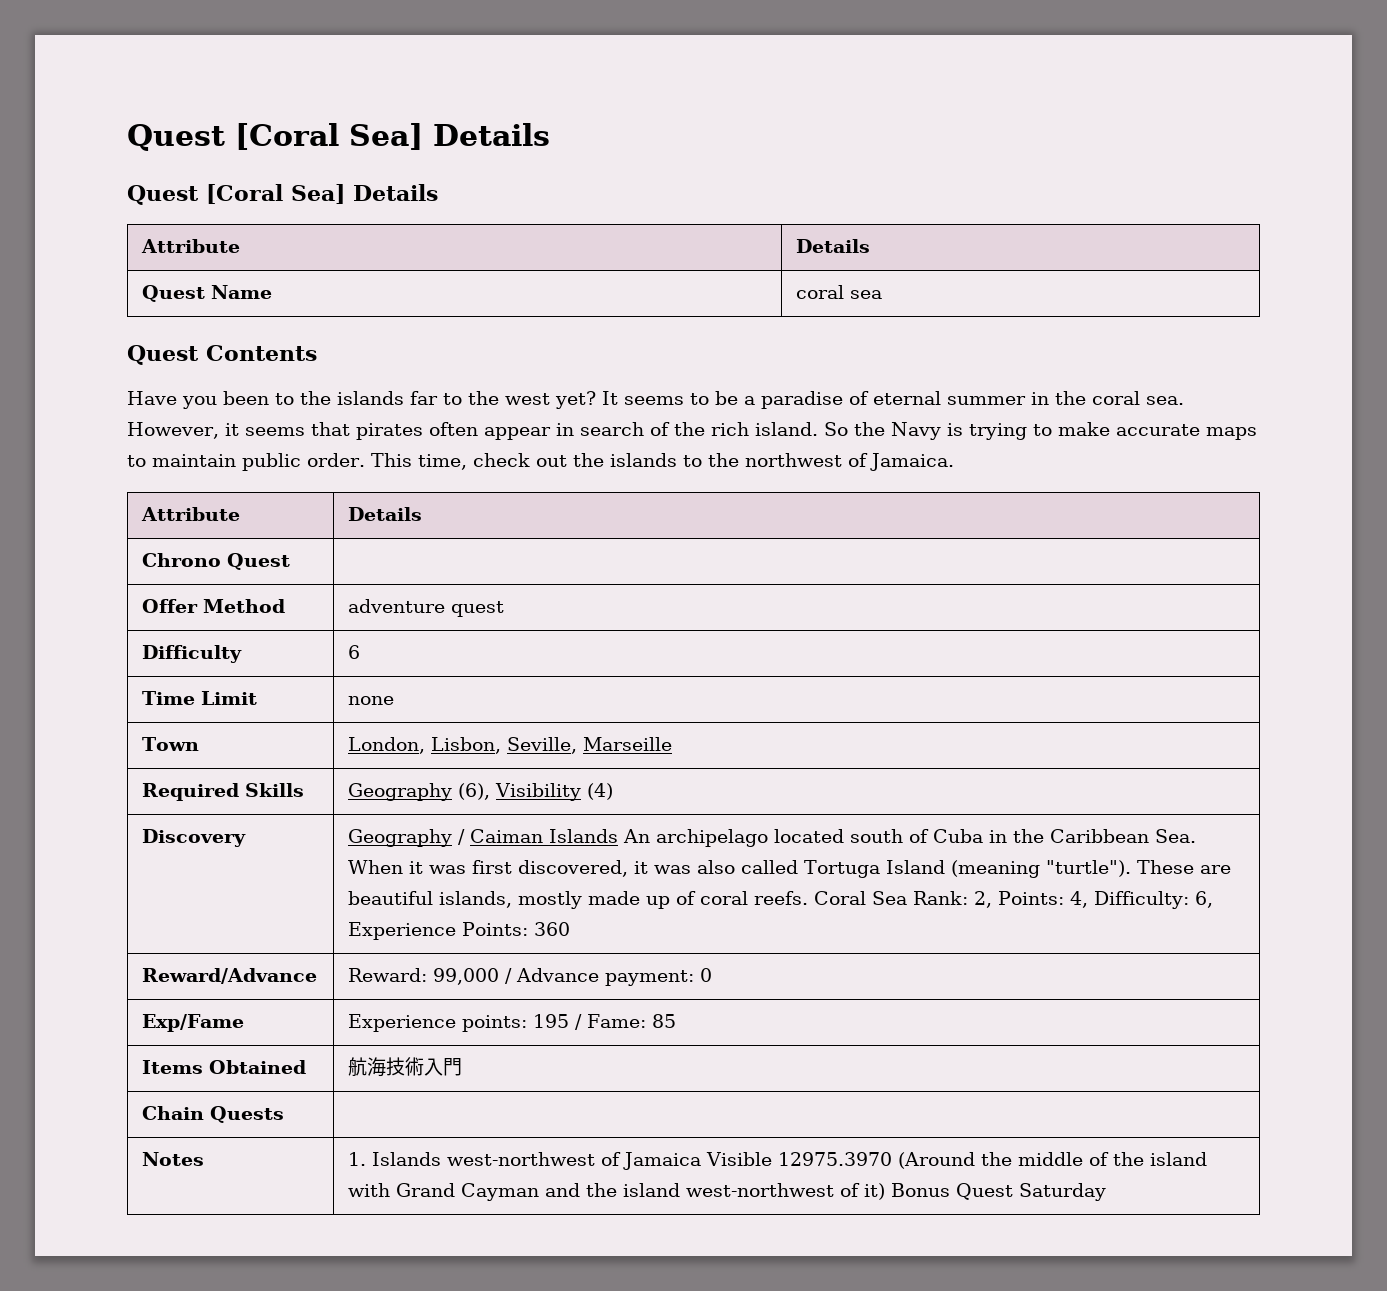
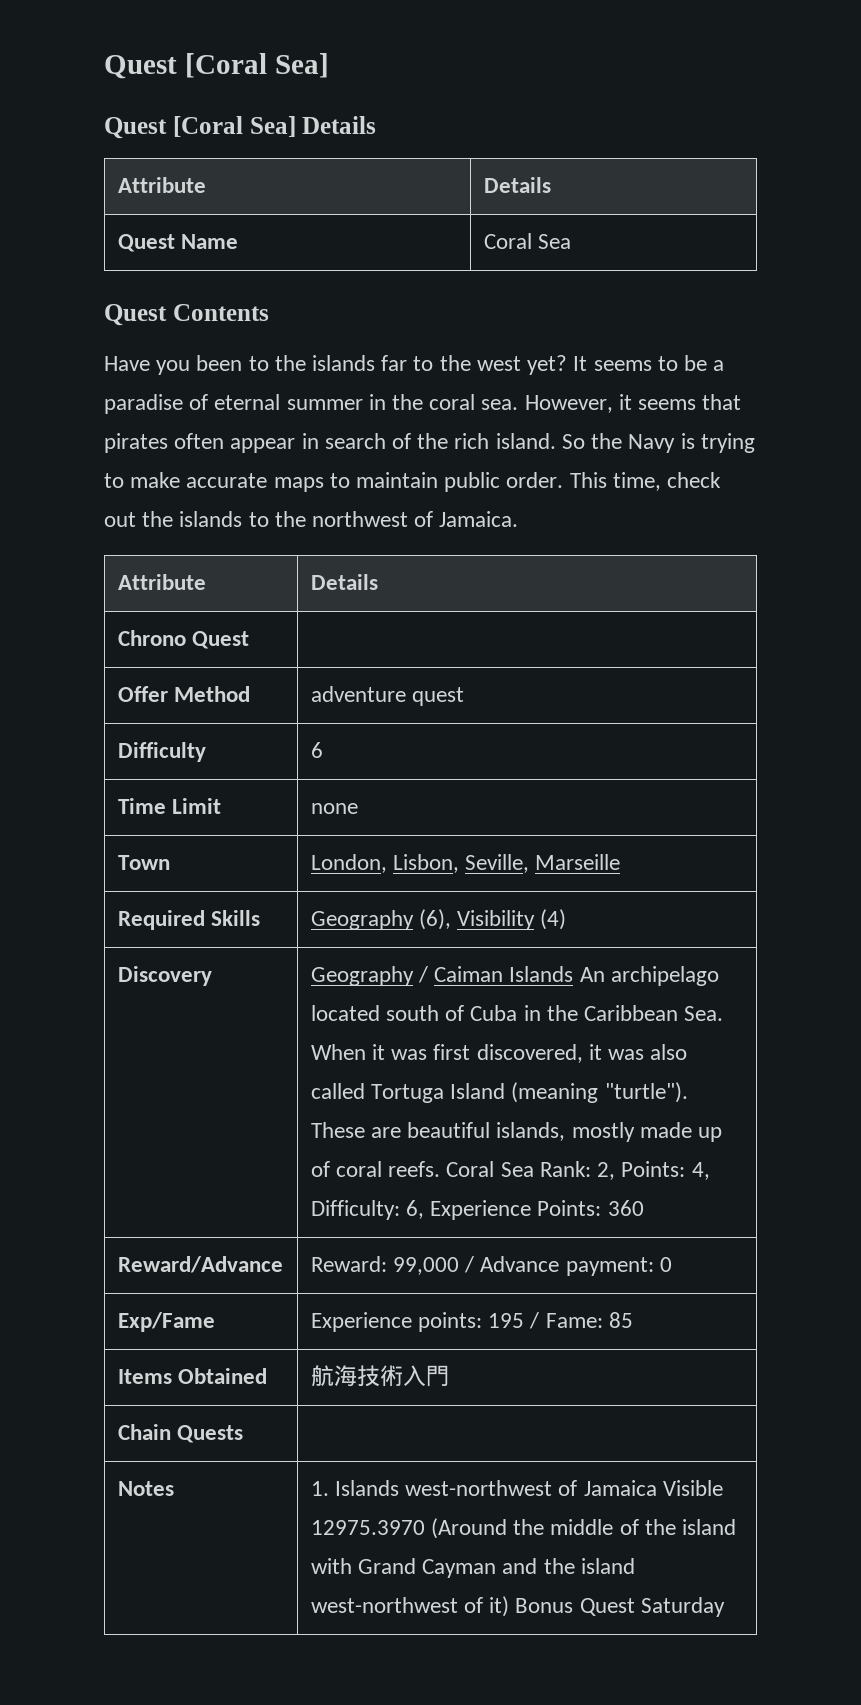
[127,123,550,151] Quest [Coral Sea] Details -> [104,53,329,79] Quest [Coral Sea]
[796,285,883,299] coral sea -> [483,233,572,249] Coral Sea

